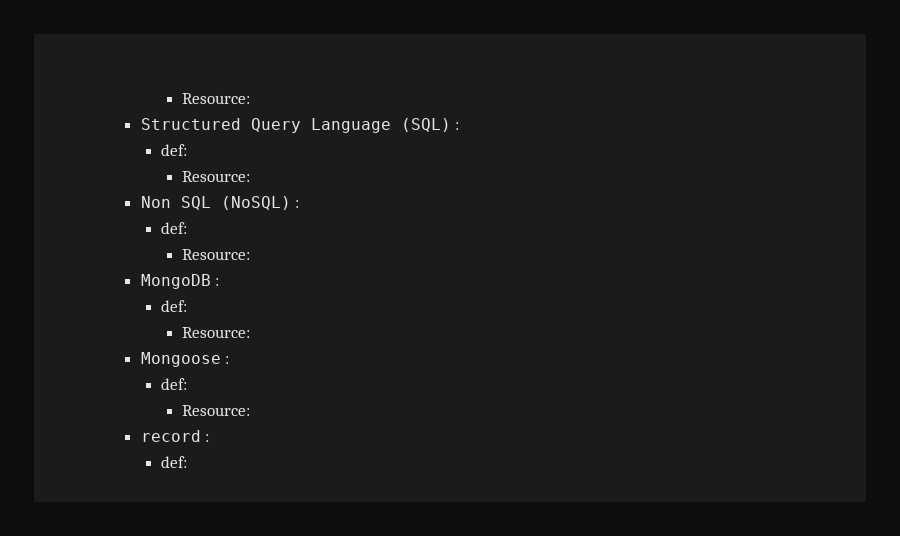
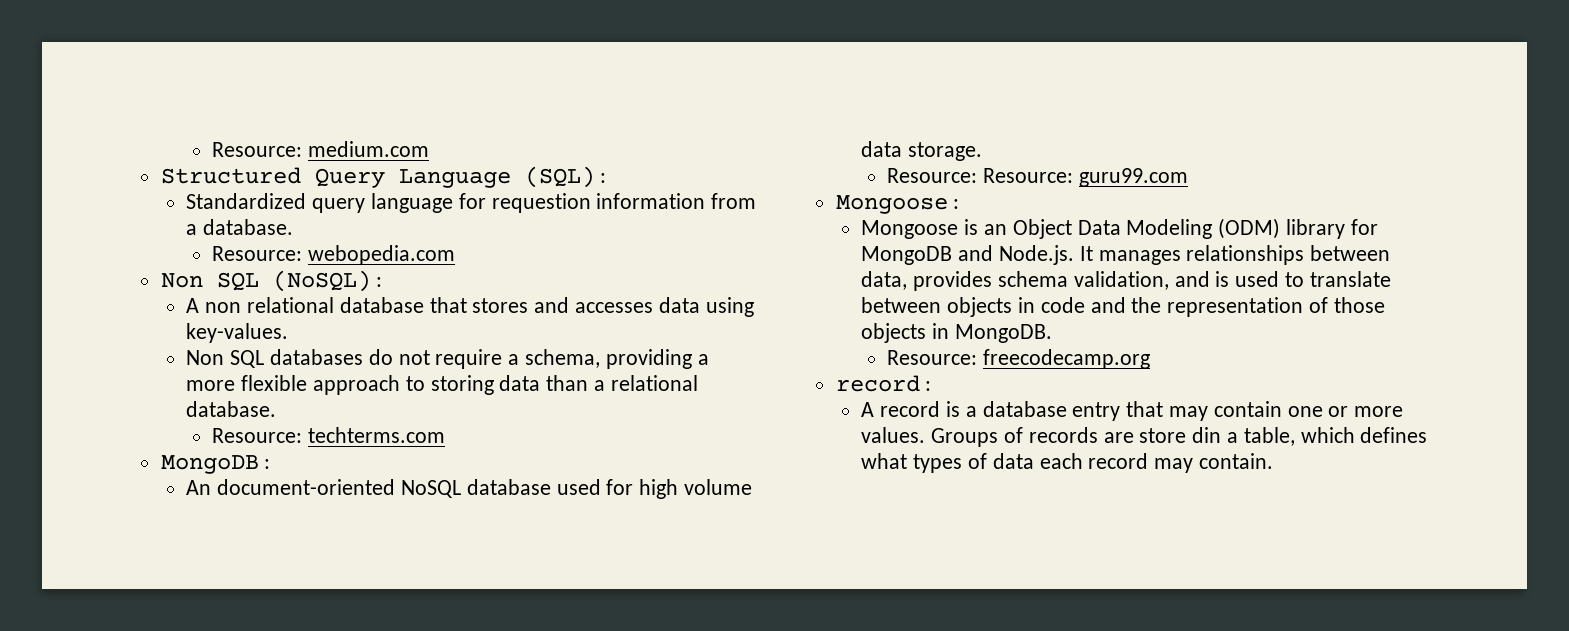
[182,93,251,104] Resource: -> [212,141,429,157] Resource: medium.com
[161,144,188,156] [182,171,251,182] def: // Resource: -> [186,193,757,213] [186,219,294,235] [212,245,455,265] Standardized query language for requestion information from a database. // Resource: webopedia.com
[161,222,188,234] [182,249,251,260] def: // Resource: -> [186,297,754,317] [186,323,289,343] [186,349,709,369] [186,375,698,395] [186,401,277,417] [212,427,445,443] A non relational database that stores and accesses data using key-values. // Non SQL databases do not require a schema, providing a more flexible approach to storing data than a relational database. // Resource: techterms.com
[161,300,188,312] [182,327,251,338] def: // Resource: -> [186,479,752,499] [861,141,983,161] [887,168,1188,187] An document-oriented NoSQL database used for high volume data storage. // Resource: Resource: guru99.com
[161,378,188,390] [182,405,251,416] def: // Resource: -> [861,218,1378,239] [861,245,1391,265] [861,271,1391,291] [861,297,1385,317] [861,323,1052,343] [887,349,1150,369] Mongoose is an Object Data Modeling (ODM) library for MongoDB and Node.js. It manages relationships between data, provides schema validation, and is used to translate between objects in code and the representation of those objects in MongoDB. // Resource: freecodecamp.org
[161,456,188,468] def: -> [861,401,1404,421] [861,427,1428,447] [861,453,1273,473] A record is a database entry that may contain one or more values. Groups of records are store din a table, which defines what types of data each record may contain.

